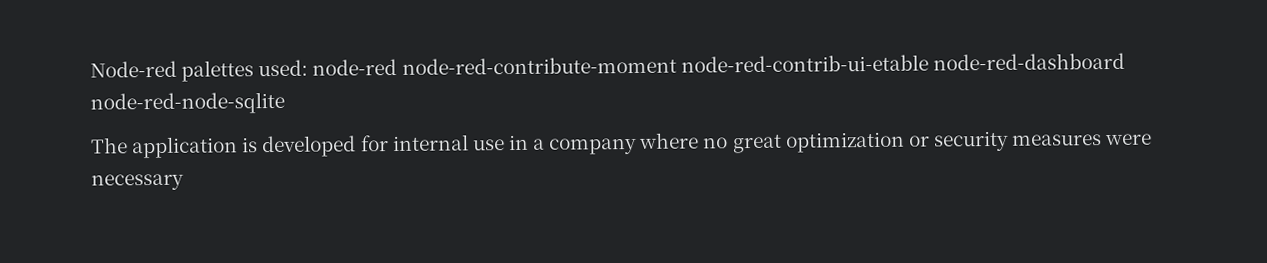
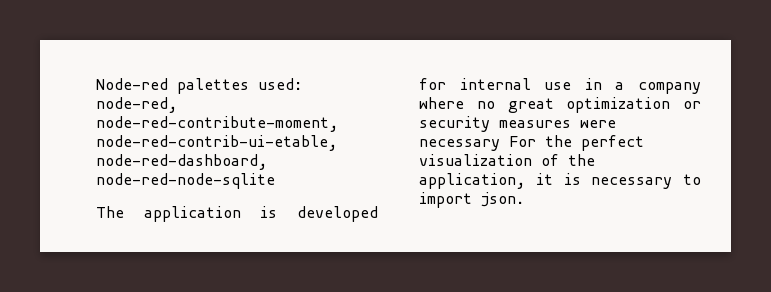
[312,52,1125,76] node-red node-red-contribute-moment node-red-contrib-ui-etable node-red-dashboard -> [96,97,177,113] [96,116,338,132] [96,135,337,151] [96,154,267,170] node-red, node-red-contribute-moment, node-red-contrib-ui-etable, node-red-dashboard,
(184, 182) none -> [509,135,644,151] [419,154,595,166] [419,173,701,189] [419,192,524,208] For the perfect visualization of the application, it is necessary to import json.

